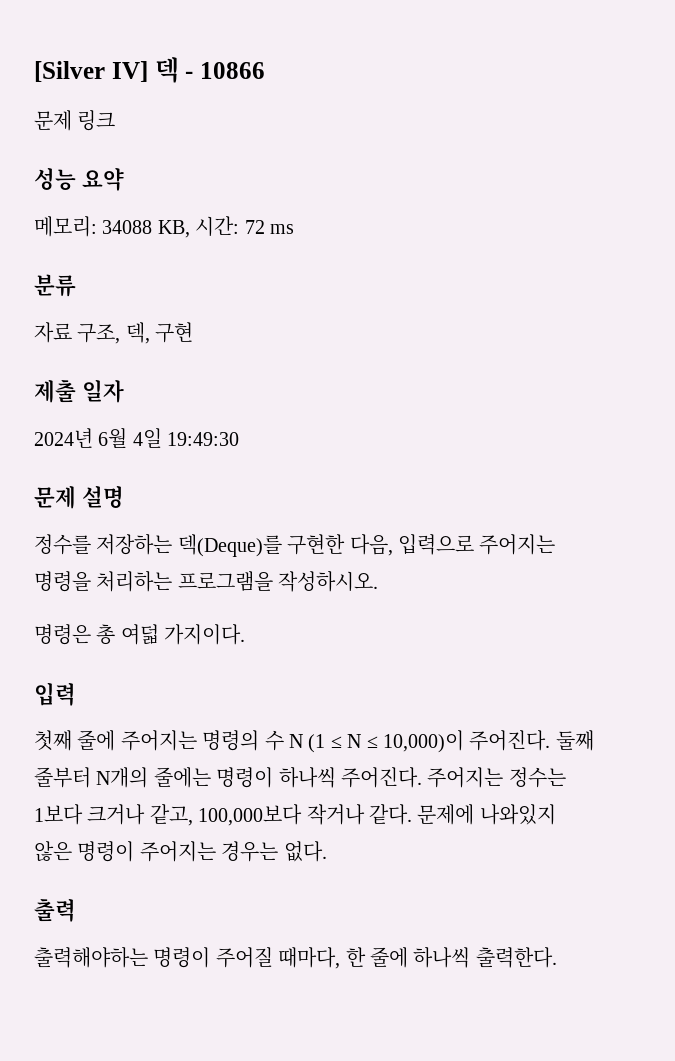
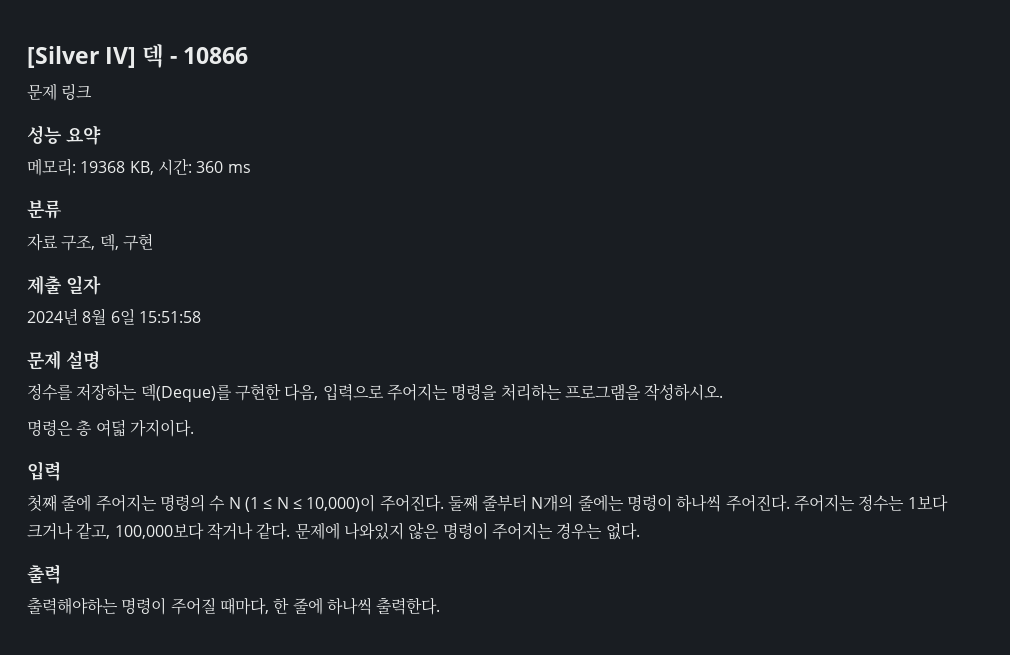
[102,220,153,234] 34088 -> [80,161,126,173] 19368
[244,220,265,234] 72 -> [196,161,224,173] 360
[98,427,240,448] 6월 4일 19:49:30 -> [82,308,201,325] 8월 6일 15:51:58

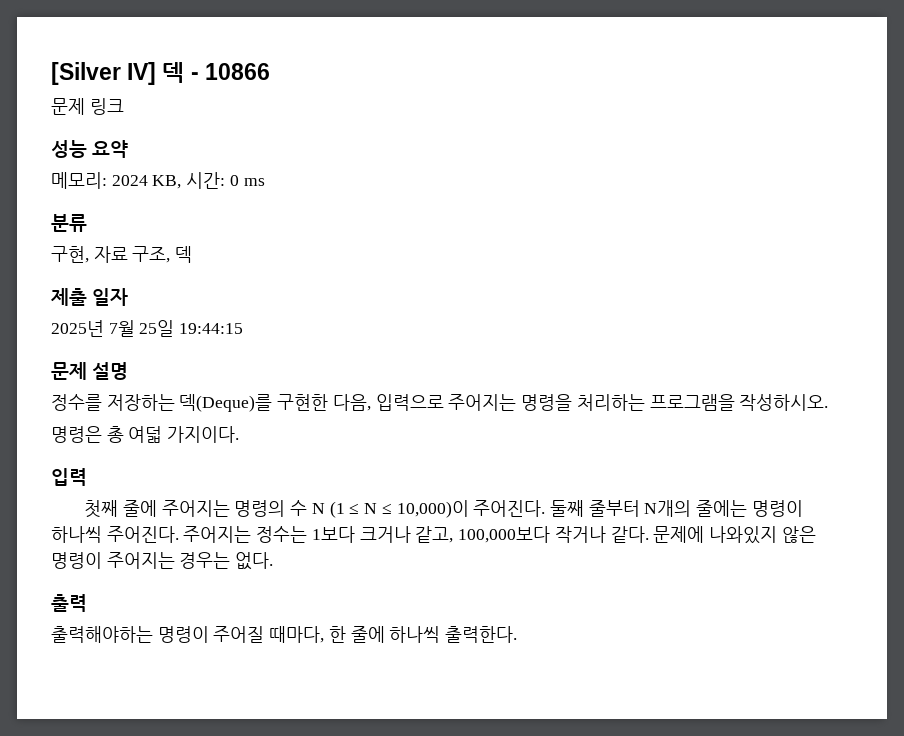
[80,161,126,173] 19368 -> [111,175,148,186] 2024
[196,161,224,173] 360 -> [229,175,239,186] 0
(62, 209) none -> [51,246,89,263] 구현,
[99,233,153,251] 덱, 구현 -> [175,246,193,263] 덱
[27,308,201,325] 2024년 8월 6일 15:51:58 -> [51,320,244,337] 2025년 7월 25일 19:44:15

